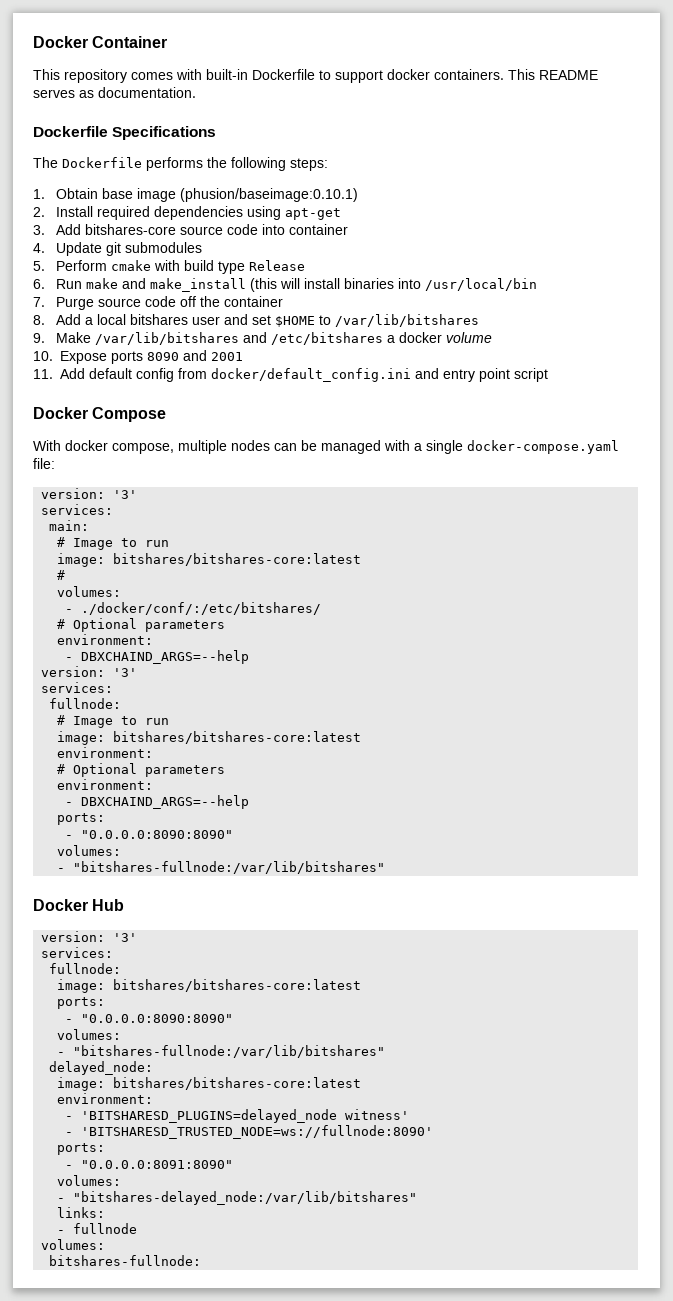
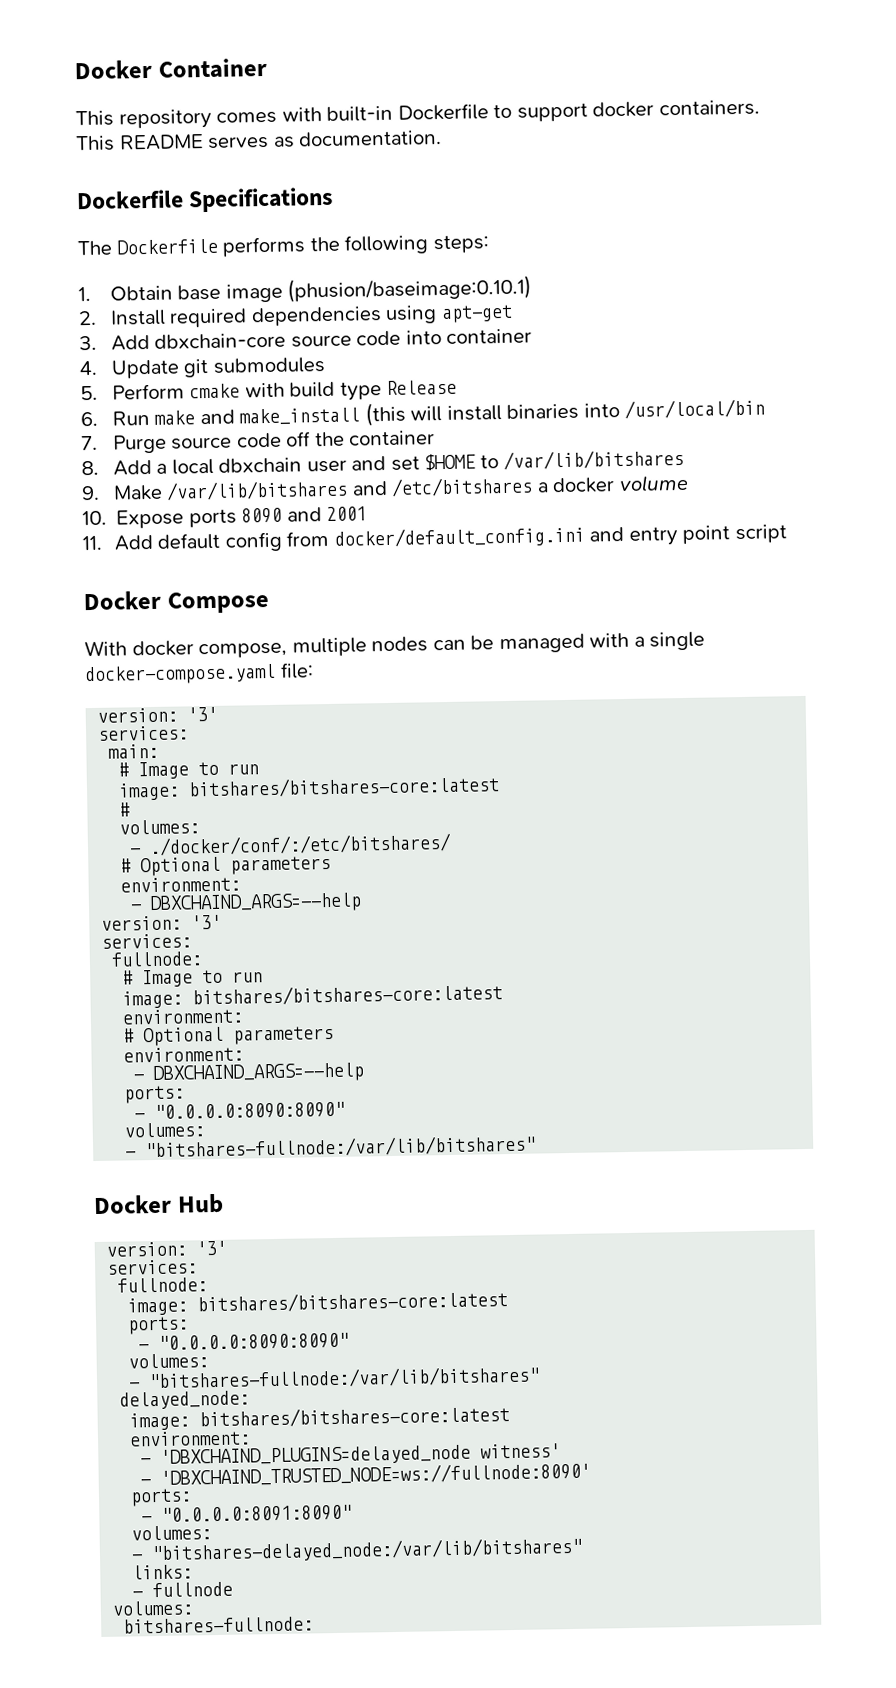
[84,224,176,235] bitshares-core -> [154,332,287,349] dbxchain-core
[129,314,188,325] bitshares -> [218,457,303,473] dbxchain
[81,1109,338,1123] 'BITSHARESD_PLUGINS=delayed_node -> [160,1444,472,1467] 'DBXCHAIND_PLUGINS=delayed_node
[81,1125,434,1139] 'BITSHARESD_TRUSTED_NODE=ws://fullnode:8090' -> [160,1461,592,1487] 'DBXCHAIND_TRUSTED_NODE=ws://fullnode:8090'

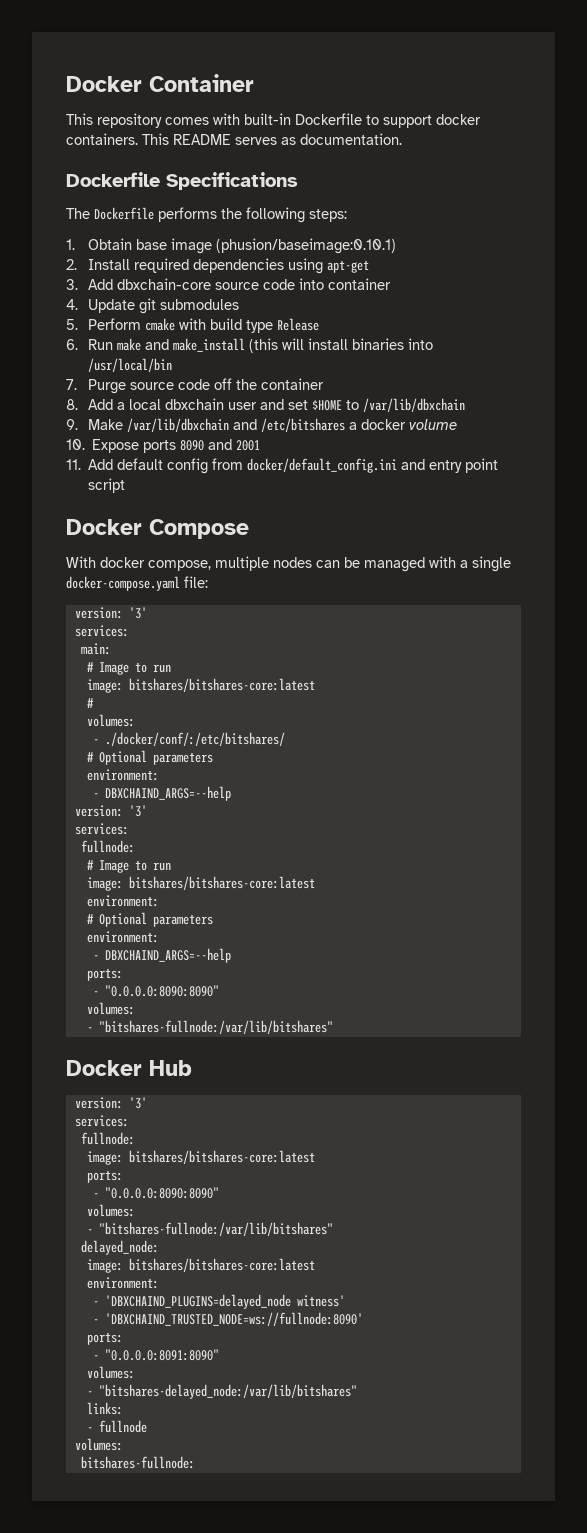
[503,448,685,471] /var/lib/bitshares -> [363,398,466,412] /var/lib/dbxchain
[166,479,349,501] /var/lib/bitshares -> [127,418,230,432] /var/lib/dbxchain

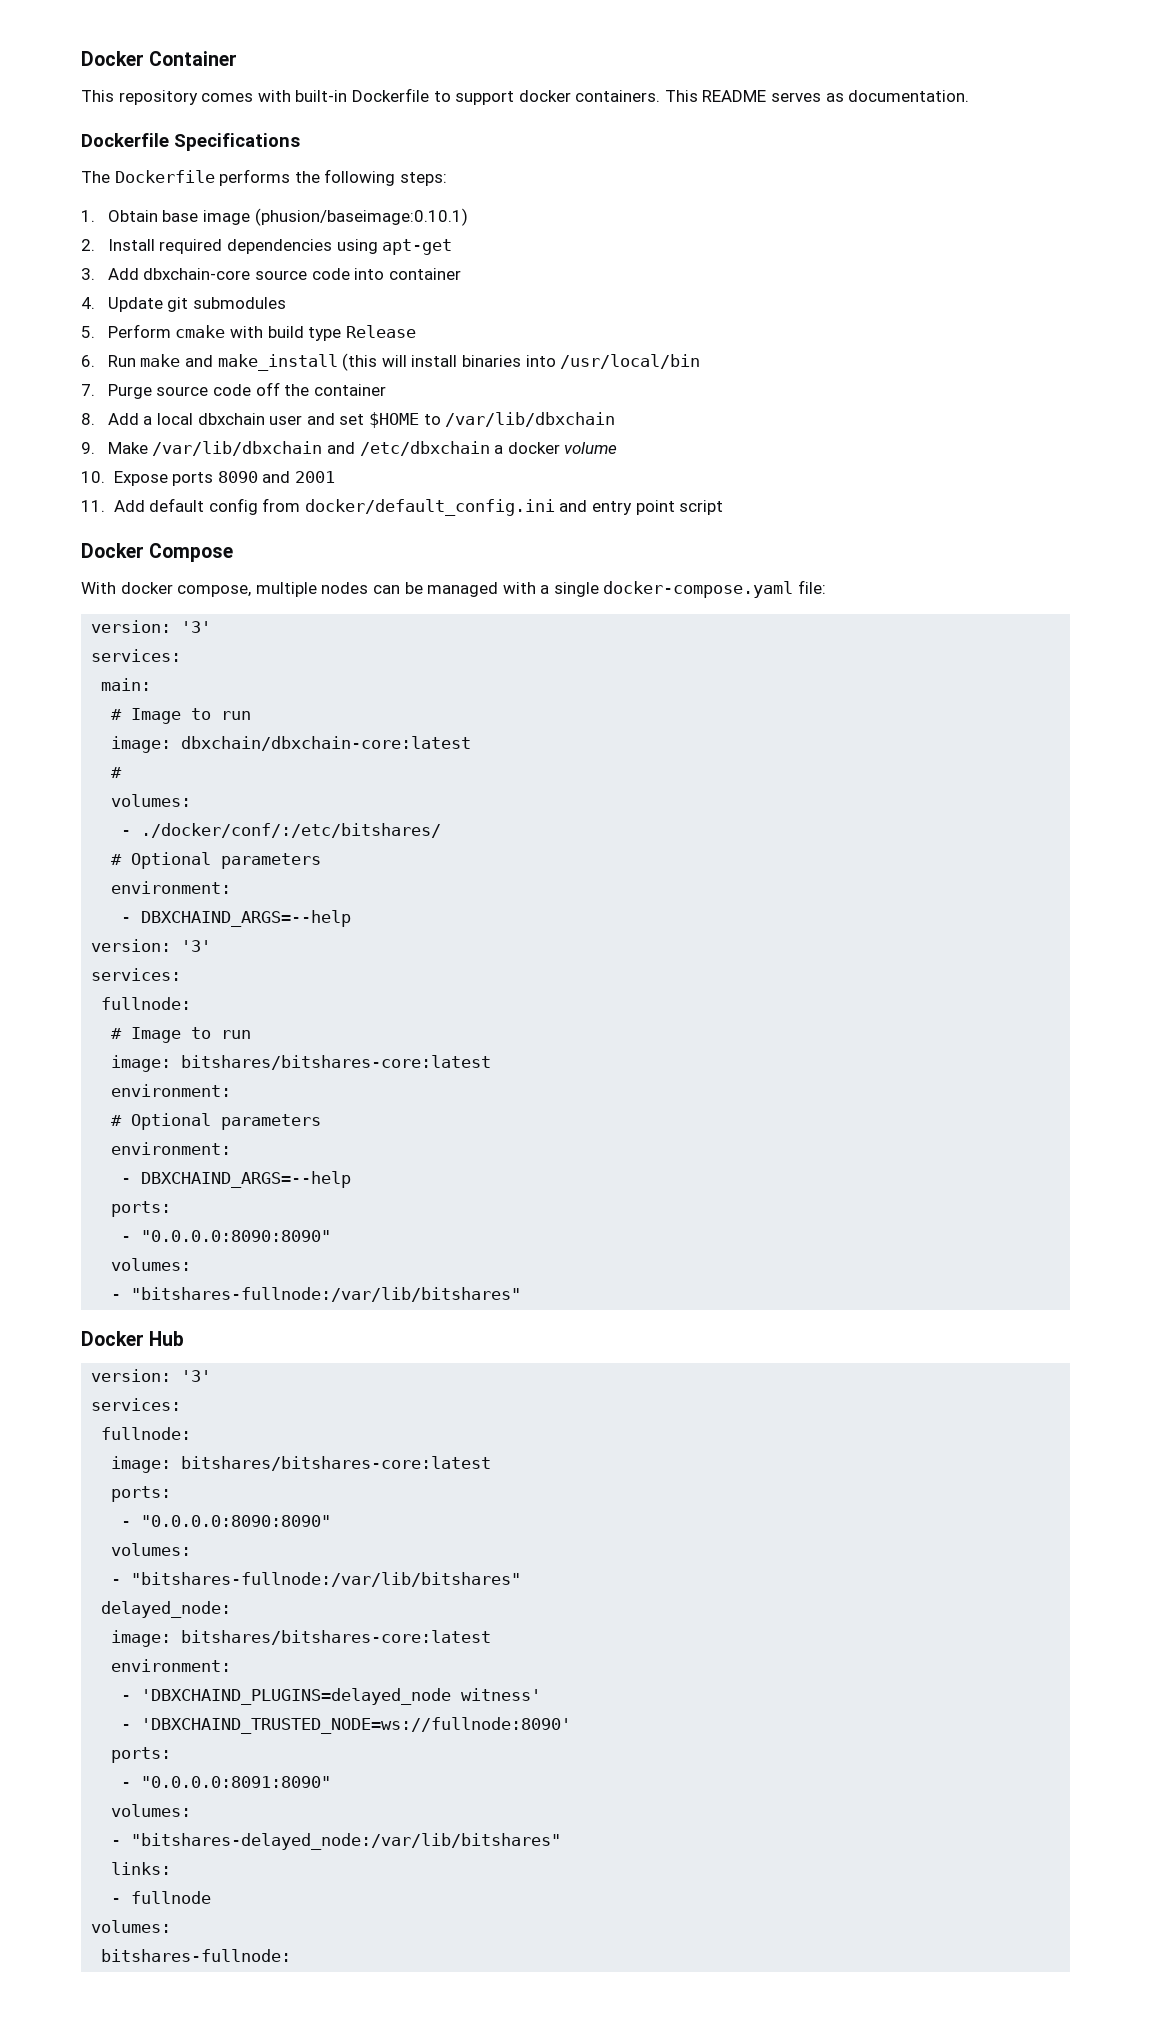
[261,418,346,432] /etc/bitshares -> [359,441,490,456] /etc/dbxchain
[128,678,315,692] bitshares/bitshares-core:latest -> [181,736,472,751] dbxchain/dbxchain-core:latest

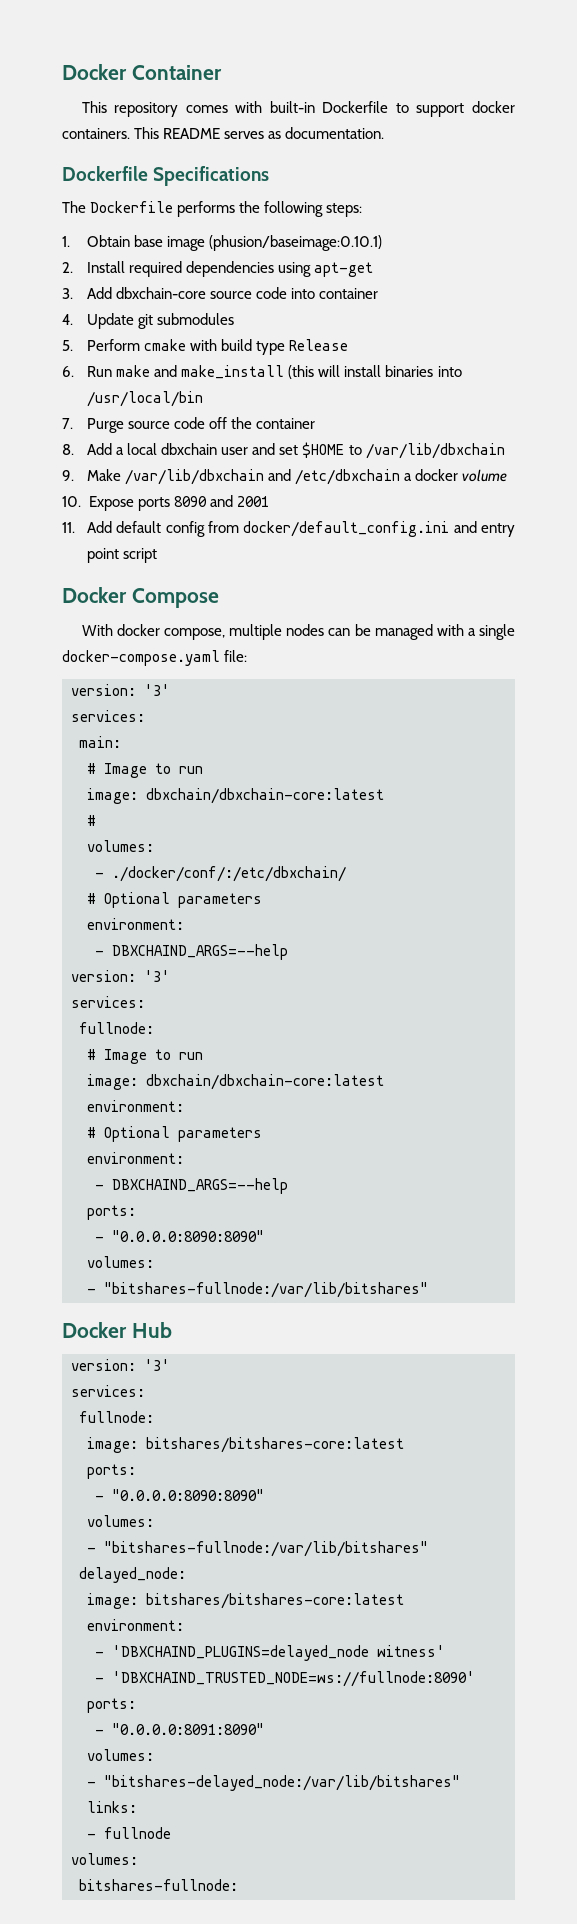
[141,823,442,838] ./docker/conf/:/etc/bitshares/ -> [112,866,346,882] ./docker/conf/:/etc/dbxchain/
[181,1055,492,1070] bitshares/bitshares-core:latest -> [146,1074,384,1090] dbxchain/dbxchain-core:latest

